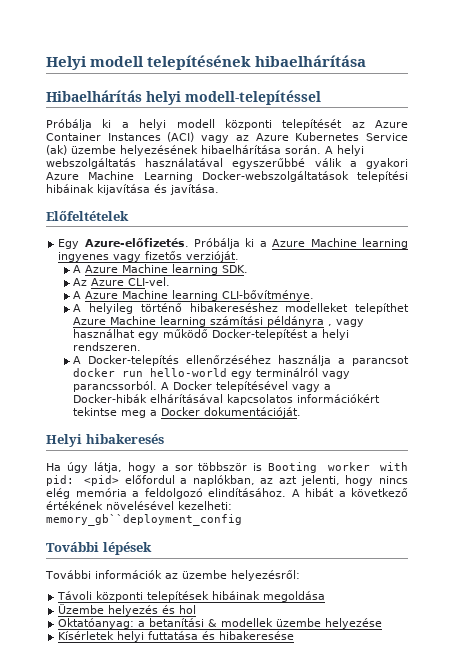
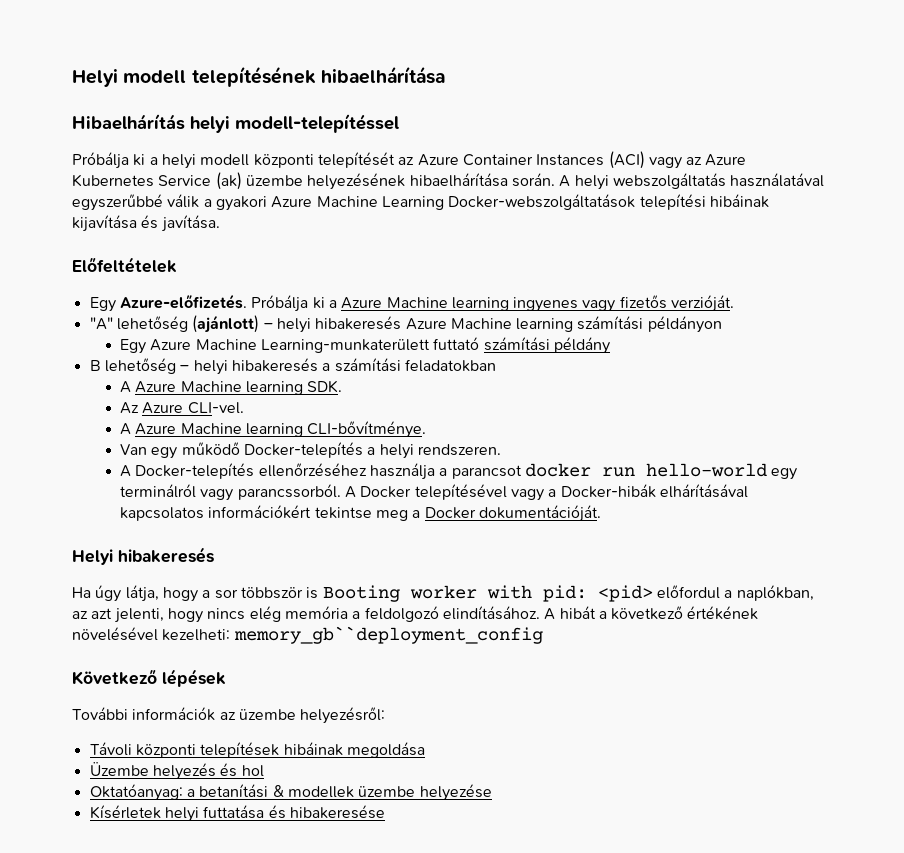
(240, 256) none -> [89,315,722,333] [119,337,610,354] [89,358,496,375] // "A" lehetőség (ajánlott) – helyi hibakeresés Azure Machine learning számítási példányon // Egy Azure Machine Learning-munkaterülett futtató számítási példány // B lehetőség – helyi hibakeresés a számítási feladatokban
[73,303,409,314] [73,316,365,327] [73,329,136,338] A helyileg történő hibakereséshez modelleket telepíthet Azure Machine learning számítási példányra , vagy használhat -> [119,444,147,455] Van
[212,329,309,340] Docker-telepítést -> [243,442,363,458] Docker-telepítés
[46,542,99,552] További -> [72,669,157,685] Következő

